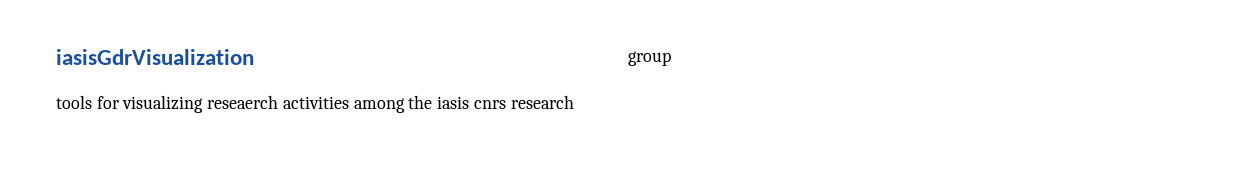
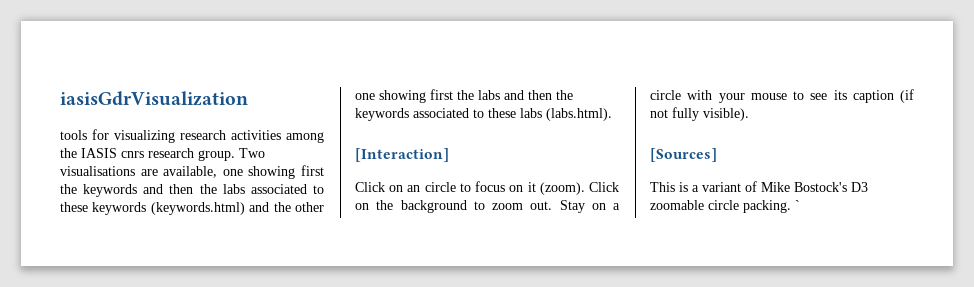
[207,95,279,109] reseaerch -> [180,130,226,140] research
[437,96,470,109] iasis -> [81,148,117,158] IASIS
[628,51,671,66] group -> [198,148,265,161] [60,165,324,179] [60,184,324,197] [60,202,324,215] [355,89,573,103] [355,108,612,121] [355,148,449,162] [355,181,619,195] [355,200,620,213] [650,89,914,103] [650,107,749,121] [650,148,717,162] [650,181,868,192] [650,200,800,213] group. Two visualisations are available, one showing first the keywords and then the labs associated to these keywords (keywords.html) and the other one showing first the labs and then the keywords associated to these labs (labs.html). // [Interaction] // Click on an circle to focus on it (zoom). Click on the background to zoom out. Stay on a circle with your mouse to see its caption (if not fully visible). // [Sources] // This is a variant of Mike Bostock's D3 zoomable circle packing. `

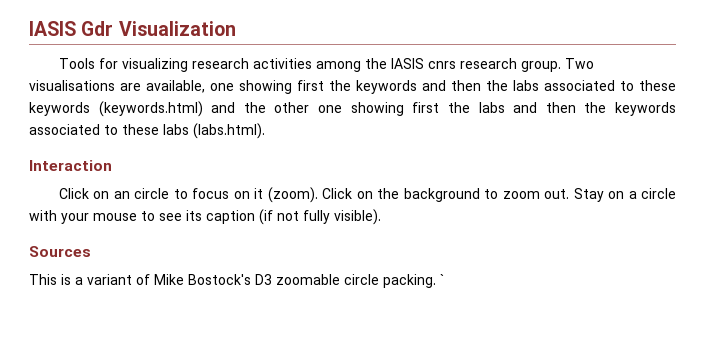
[60,91,248,106] [60,130,87,140] iasisGdrVisualization // tools -> [29,21,236,36] [58,58,95,69] IASIS Gdr Visualization // Tools
[355,148,449,162] [Interaction] -> [29,160,112,171] Interaction
[650,148,717,162] [Sources] -> [29,246,91,257] Sources

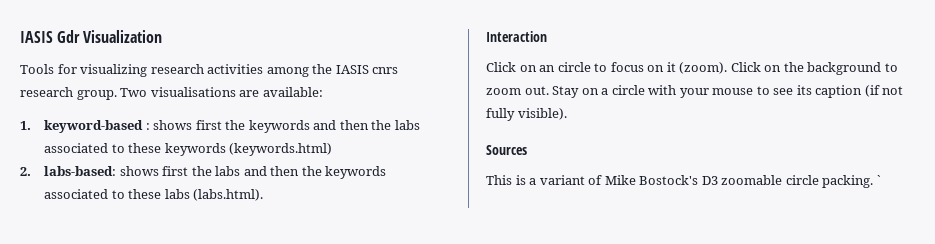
[146,80,292,94] available, one showing -> [262,87,323,97] [20,120,193,133] available: // 1. keyword-based : shows
[211,102,404,116] and the other one showing -> [20,166,159,176] // 2. labs-based: shows

